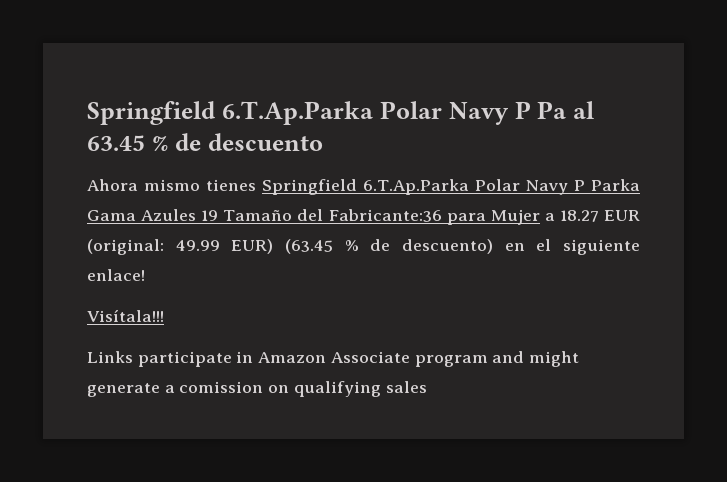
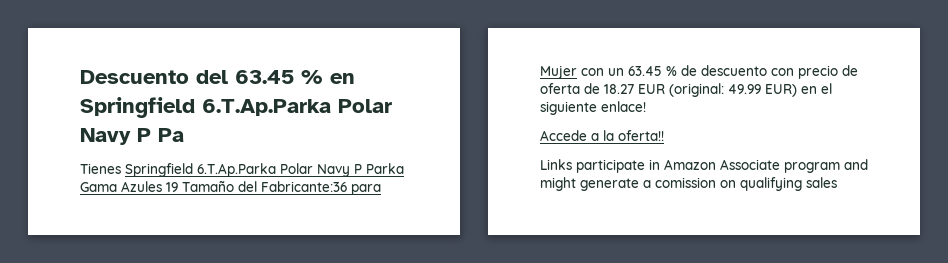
(87, 113) none -> [80,70,355,84] Descuento del 63.45 % en
[573,101,595,119] [87,133,323,151] [87,179,257,191] al 63.45 % de descuento // Ahora mismo tienes -> [80,163,121,174] // Tienes
[544,213,555,221] a -> [581,65,858,79] [540,83,600,94] con un 63.45 % de descuento con precio de oferta de
[285,239,494,254] (63.45 % de descuento) -> (797, 90) none
[87,309,164,322] Visítala!!! -> [540,130,664,141] Accede a la oferta!!

